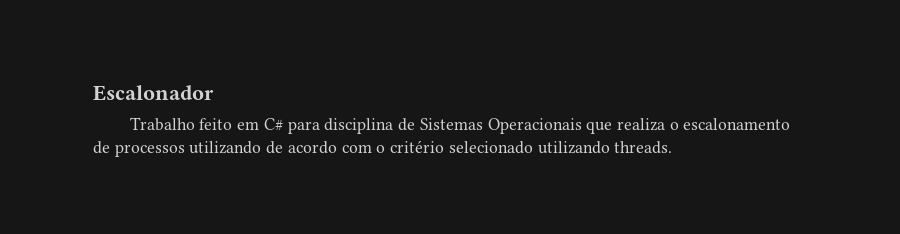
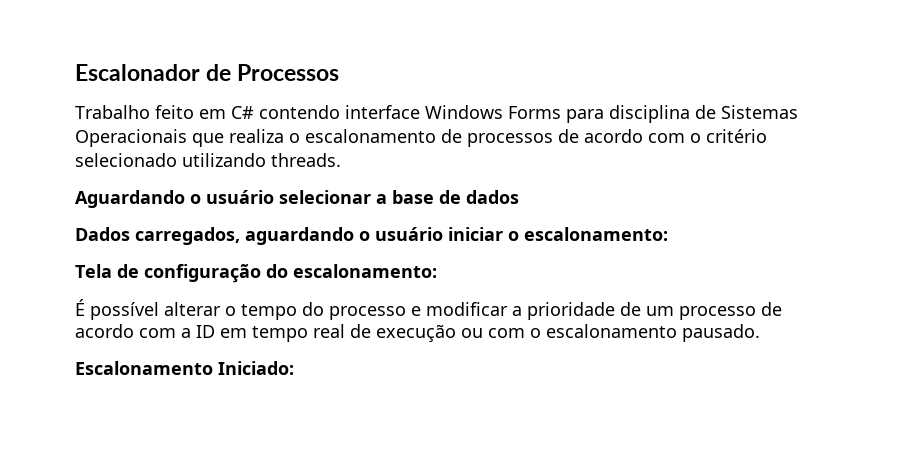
(214, 93) none -> [206,64,340,81] de Processos
(283, 124) none -> [259,105,561,119] contendo interface Windows Forms
[189,141,262,154] utilizando -> (553, 140) none
(673, 147) none -> [75,190,519,208] [75,227,668,245] [75,264,437,283] [75,299,782,320] [75,324,760,342] [75,361,294,375] // Aguardando o usuário selecionar a base de dados // Dados carregados, aguardando o usuário iniciar o escalonamento: // Tela de configuração do escalonamento: // É possível alterar o tempo do processo e modificar a prioridade de um processo de acordo com a ID em tempo real de execução ou com o escalonamento pausado. // Escalonamento Iniciado:

